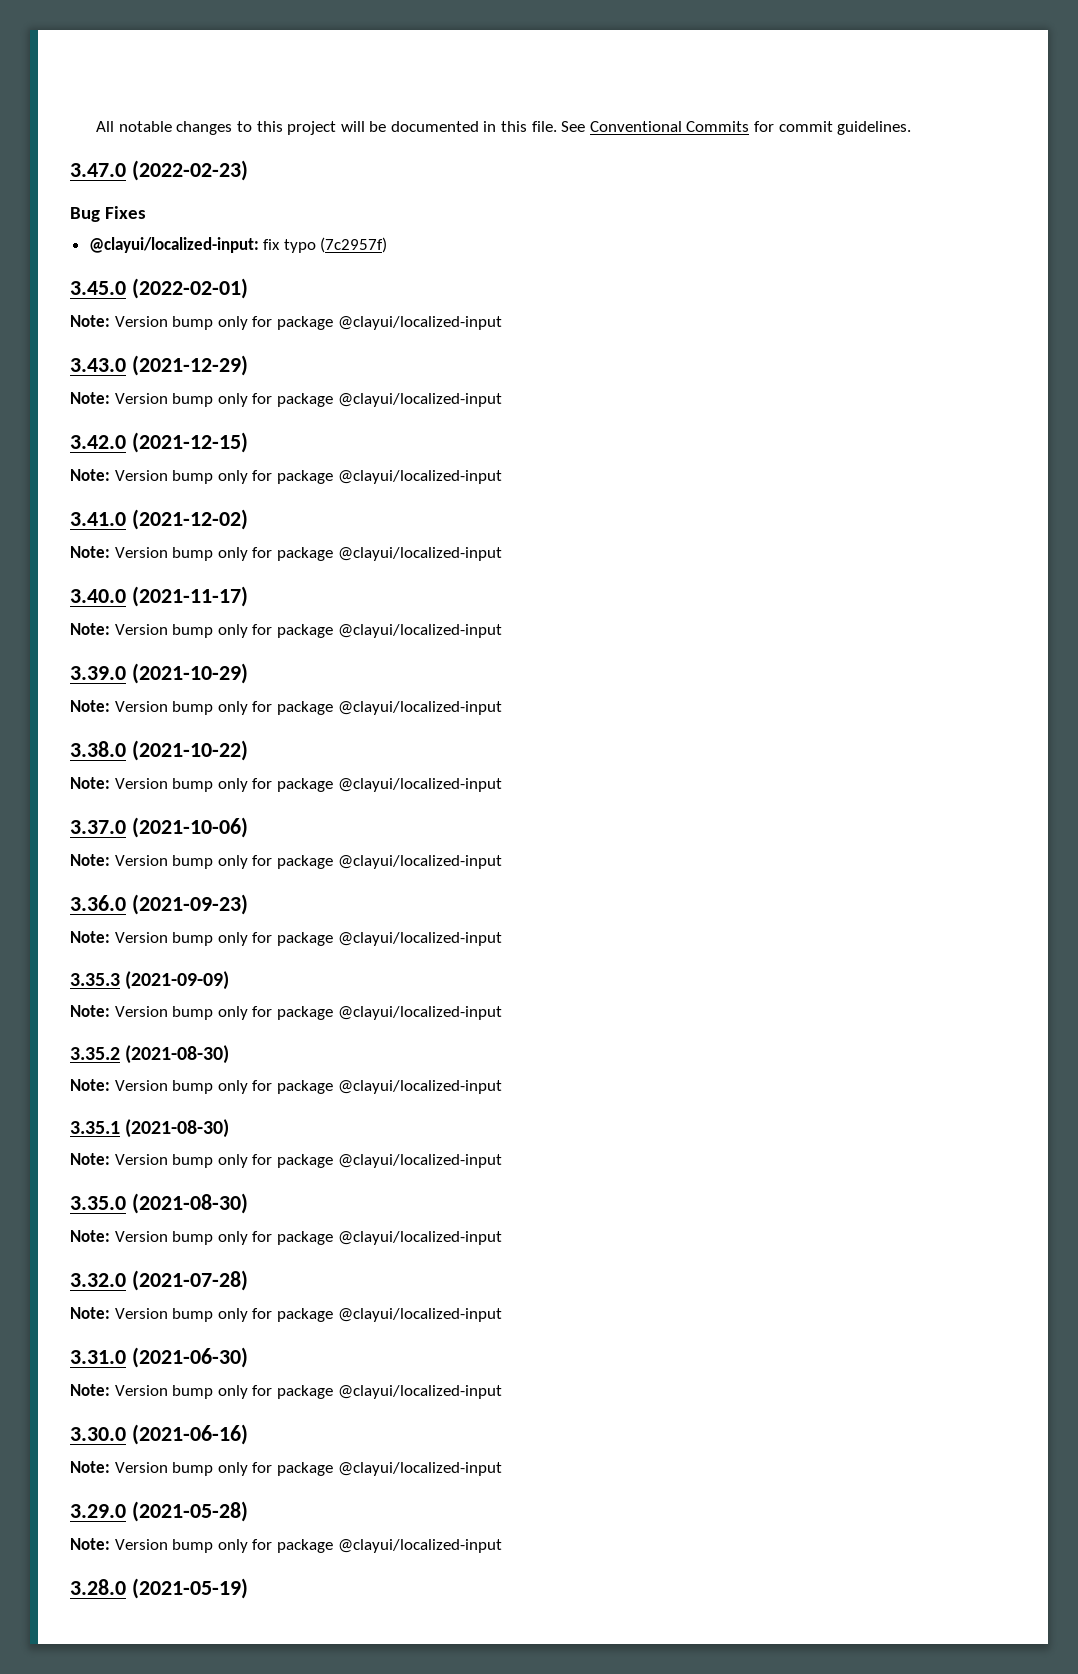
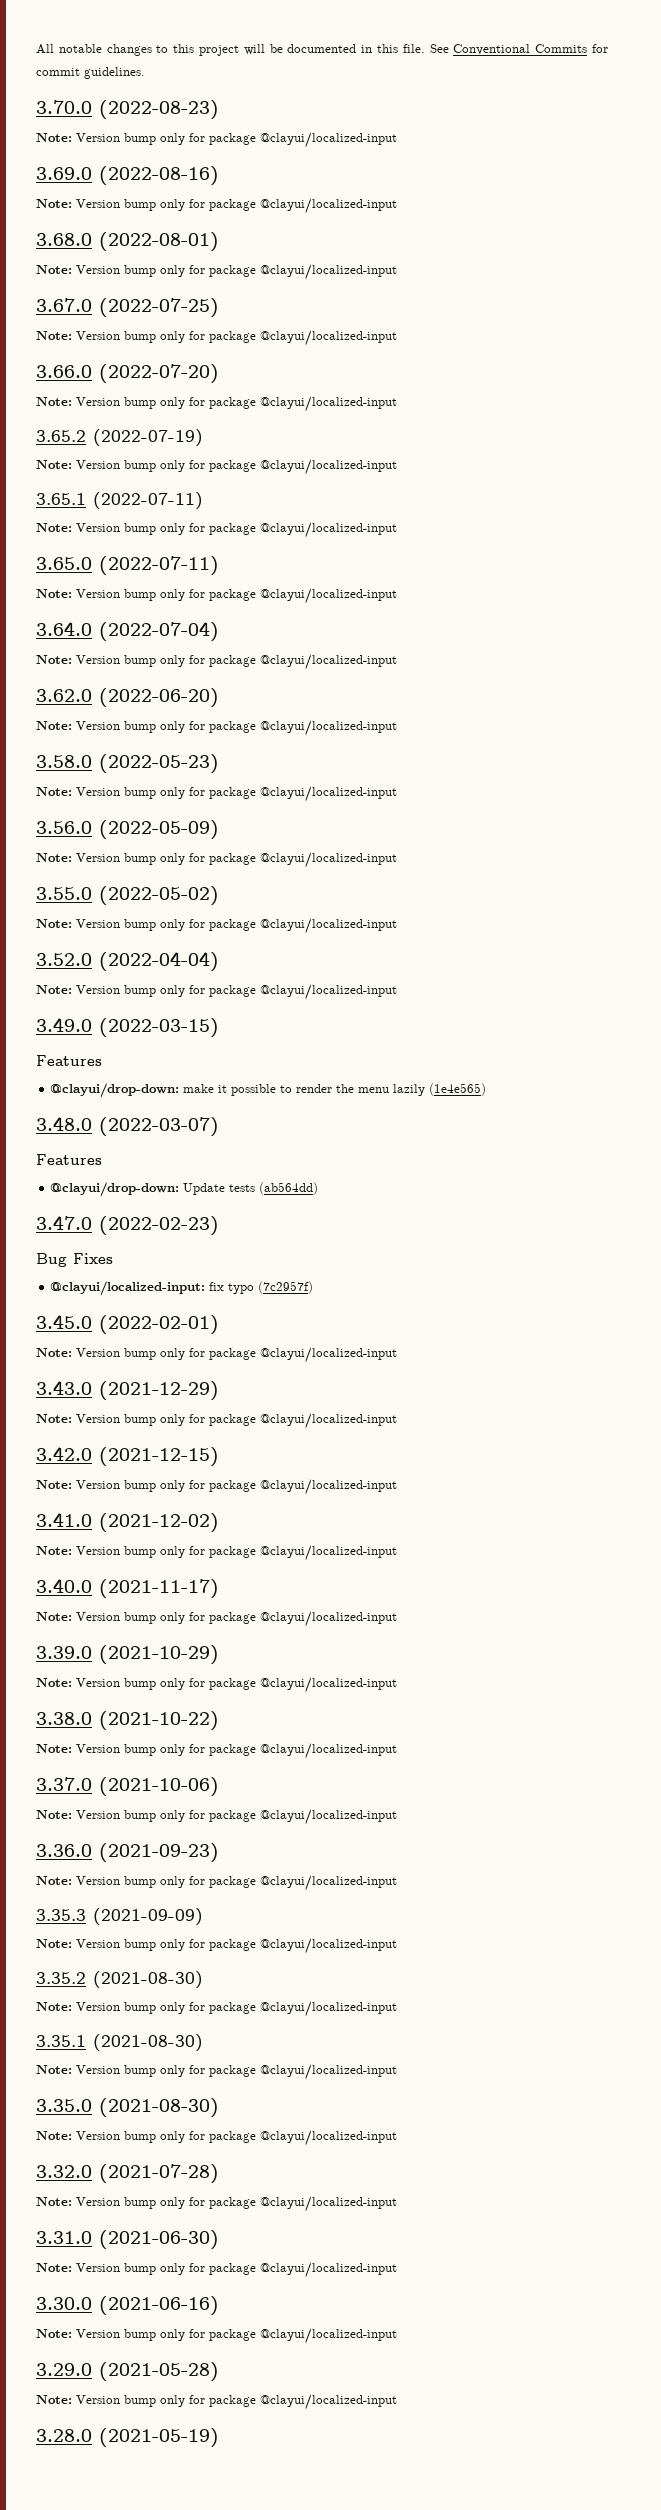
(912, 128) none -> [36,100,219,120] [36,132,397,148] [36,166,219,186] [36,198,397,214] [36,232,219,252] [36,264,397,280] [36,298,219,318] [36,330,397,346] [36,364,219,384] [36,396,397,412] [36,429,203,447] [36,459,397,475] [36,492,203,510] [36,522,397,538] [36,556,219,576] [36,588,397,604] [36,621,219,642] [36,654,397,670] [36,688,219,708] [36,720,397,736] [36,754,219,774] [36,786,397,802] [36,820,219,840] [36,852,397,868] [36,886,219,906] [36,918,397,934] [36,951,219,972] [36,984,397,1000] [36,1017,219,1038] [36,1055,102,1066] [50,1083,487,1098] [36,1116,219,1137] [36,1154,102,1165] [50,1182,319,1197] // 3.70.0 (2022-08-23) // Note: Version bump only for package @clayui/localized-input // 3.69.0 (2022-08-16) // Note: Version bump only for package @clayui/localized-input // 3.68.0 (2022-08-01) // Note: Version bump only for package @clayui/localized-input // 3.67.0 (2022-07-25) // Note: Version bump only for package @clayui/localized-input // 3.66.0 (2022-07-20) // Note: Version bump only for package @clayui/localized-input // 3.65.2 (2022-07-19) // Note: Version bump only for package @clayui/localized-input // 3.65.1 (2022-07-11) // Note: Version bump only for package @clayui/localized-input // 3.65.0 (2022-07-11) // Note: Version bump only for package @clayui/localized-input // 3.64.0 (2022-07-04) // Note: Version bump only for package @clayui/localized-input // 3.62.0 (2022-06-20) // Note: Version bump only for package @clayui/localized-input // 3.58.0 (2022-05-23) // Note: Version bump only for package @clayui/localized-input // 3.56.0 (2022-05-09) // Note: Version bump only for package @clayui/localized-input // 3.55.0 (2022-05-02) // Note: Version bump only for package @clayui/localized-input // 3.52.0 (2022-04-04) // Note: Version bump only for package @clayui/localized-input // 3.49.0 (2022-03-15) // Features // @clayui/drop-down: make it possible to render the menu lazily (1e4e565) // 3.48.0 (2022-03-07) // Features // @clayui/drop-down: Update tests (ab564dd)

